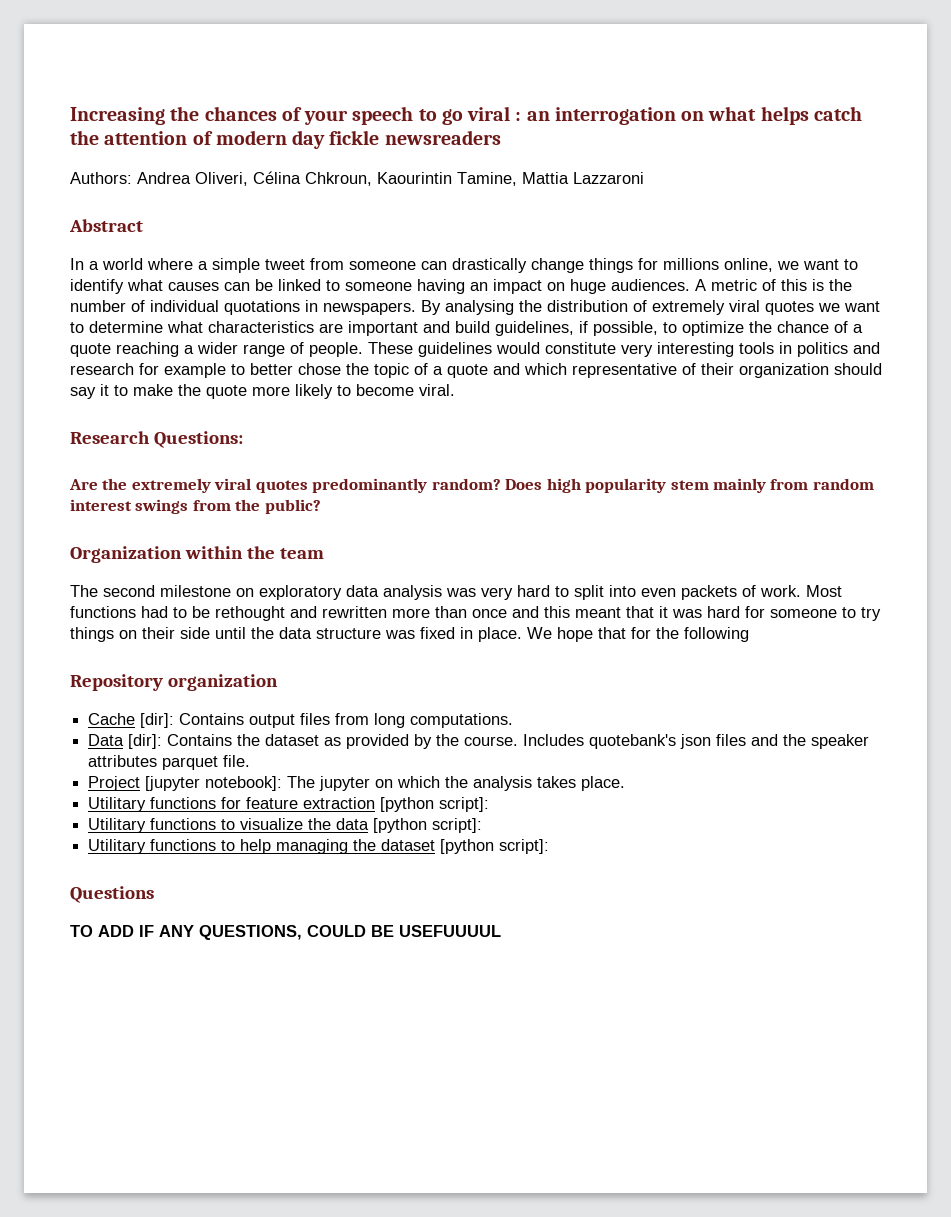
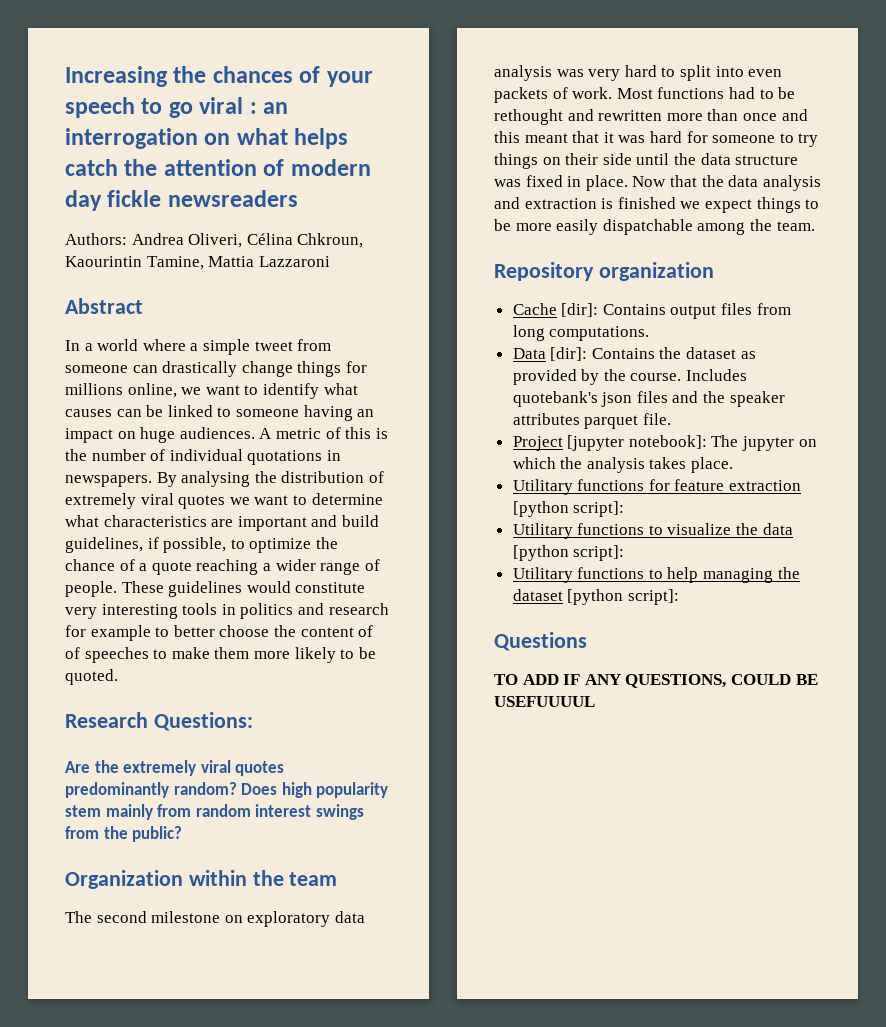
[298,363,882,378] [70,384,247,399] chose the topic of a quote and which representative of their organization should say it to make the quote -> [219,625,374,637] [65,647,250,663] choose the content of of speeches to make them
[356,384,455,396] become viral. -> [358,647,376,659] [65,669,118,685] be quoted.
[527,627,749,642] We hope that for the following -> [632,175,821,191] [494,197,820,213] [494,219,815,235] Now that the data analysis and extraction is finished we expect things to be more easily dispatchable among the team.

